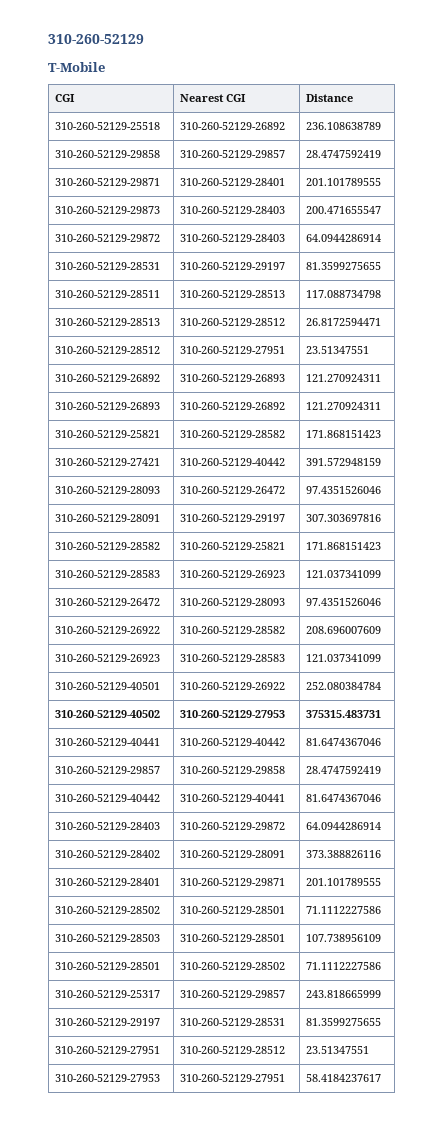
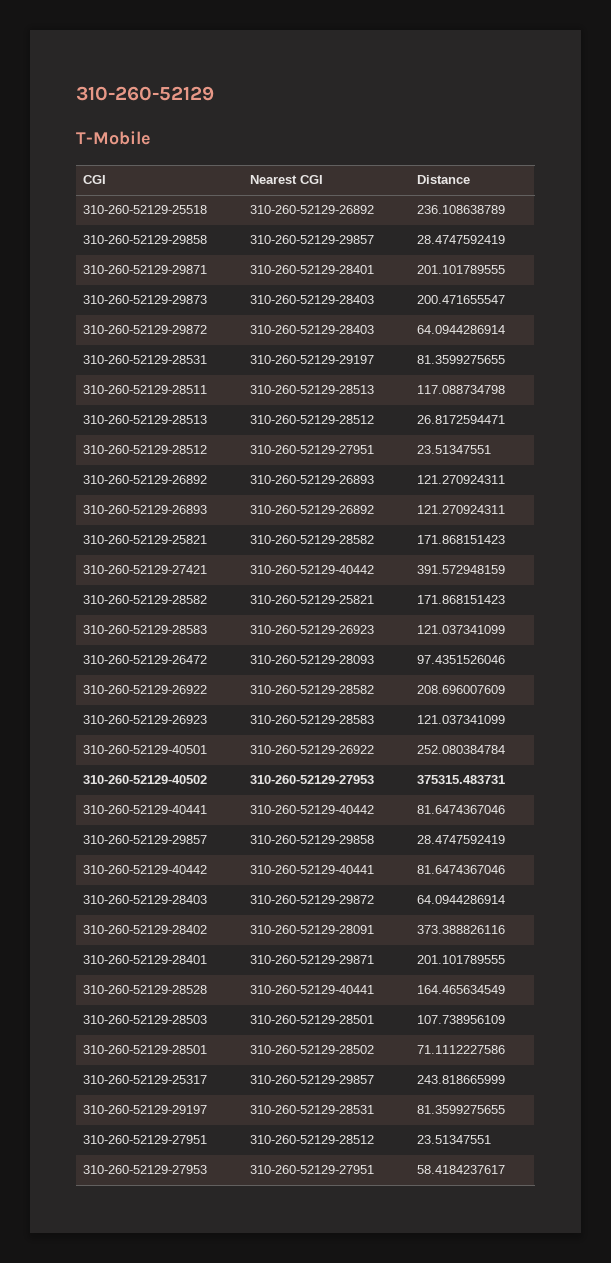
[54,486,160,494] [179,486,285,494] [305,486,381,494] [54,514,160,522] [179,514,285,522] [305,514,381,522] // 310-260-52129-28093 | 310-260-52129-26472 | 97.4351526046 // 310-260-52129-28091 | 310-260-52129-29197 | 307.303697816 -> (505, 569) none
[54,906,160,914] [179,906,285,914] [305,906,381,914] 310-260-52129-28502 | 310-260-52129-28501 | 71.1112227586 -> [82,985,207,994] [249,985,374,994] [416,985,505,994] 310-260-52129-28528 | 310-260-52129-40441 | 164.465634549

